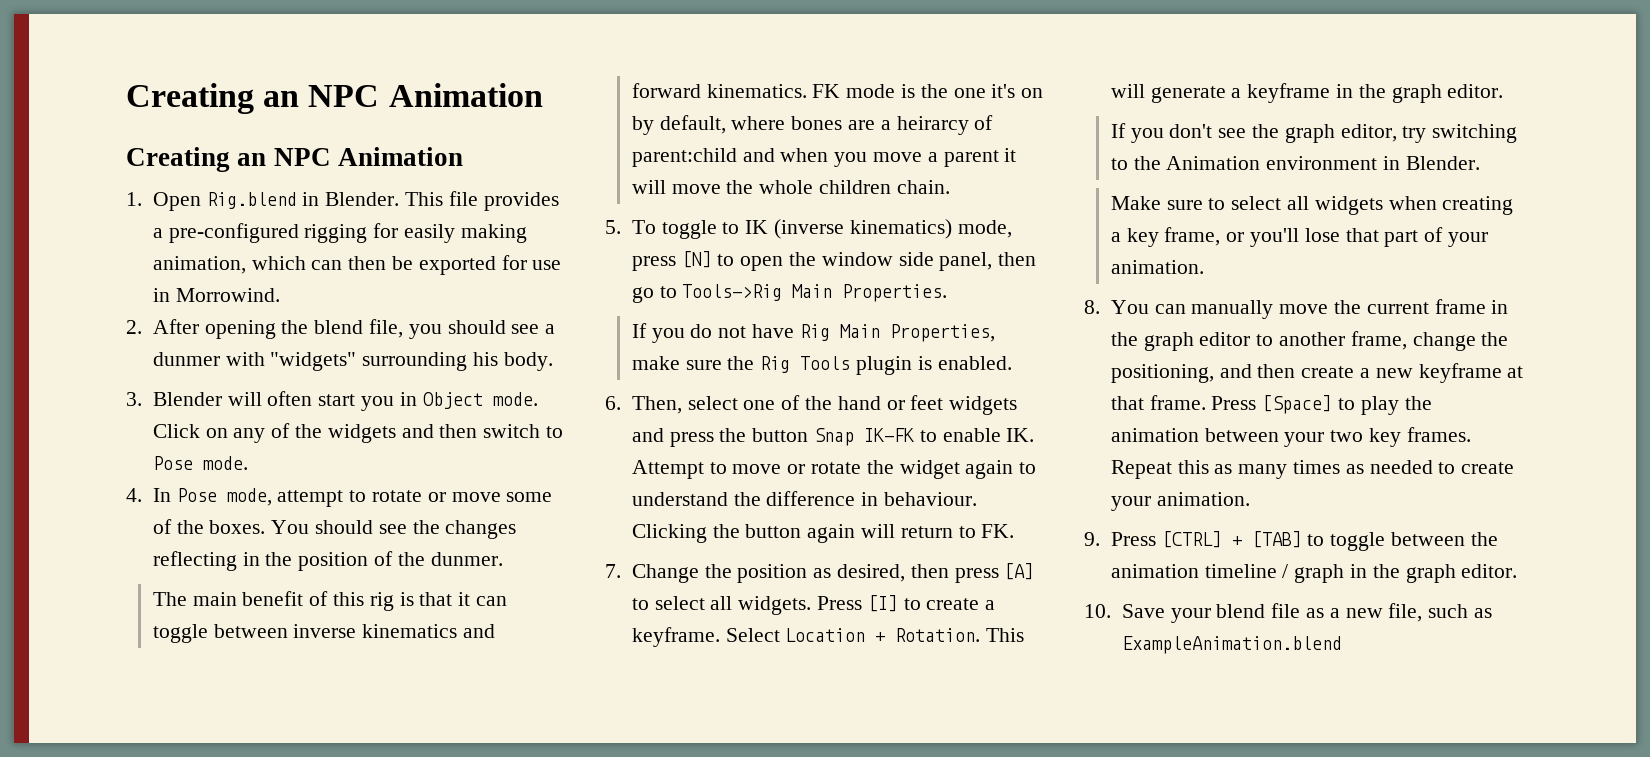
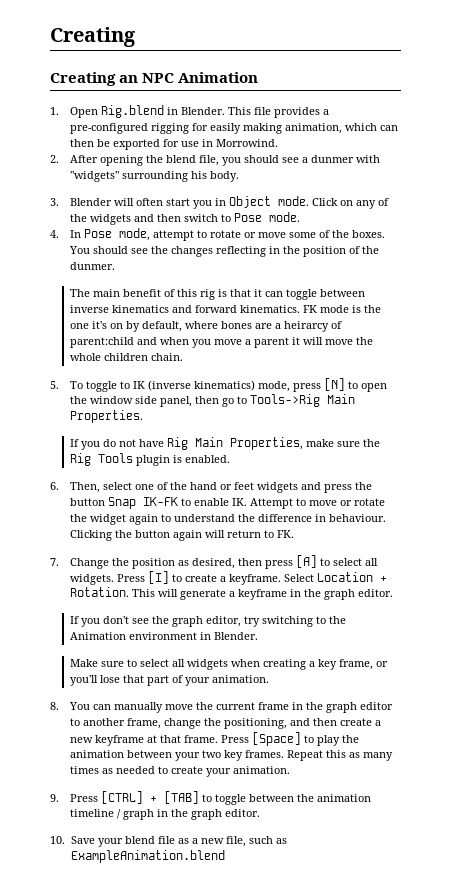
[126,83,543,114] Creating an NPC Animation -> [50,27,136,47] Creating

